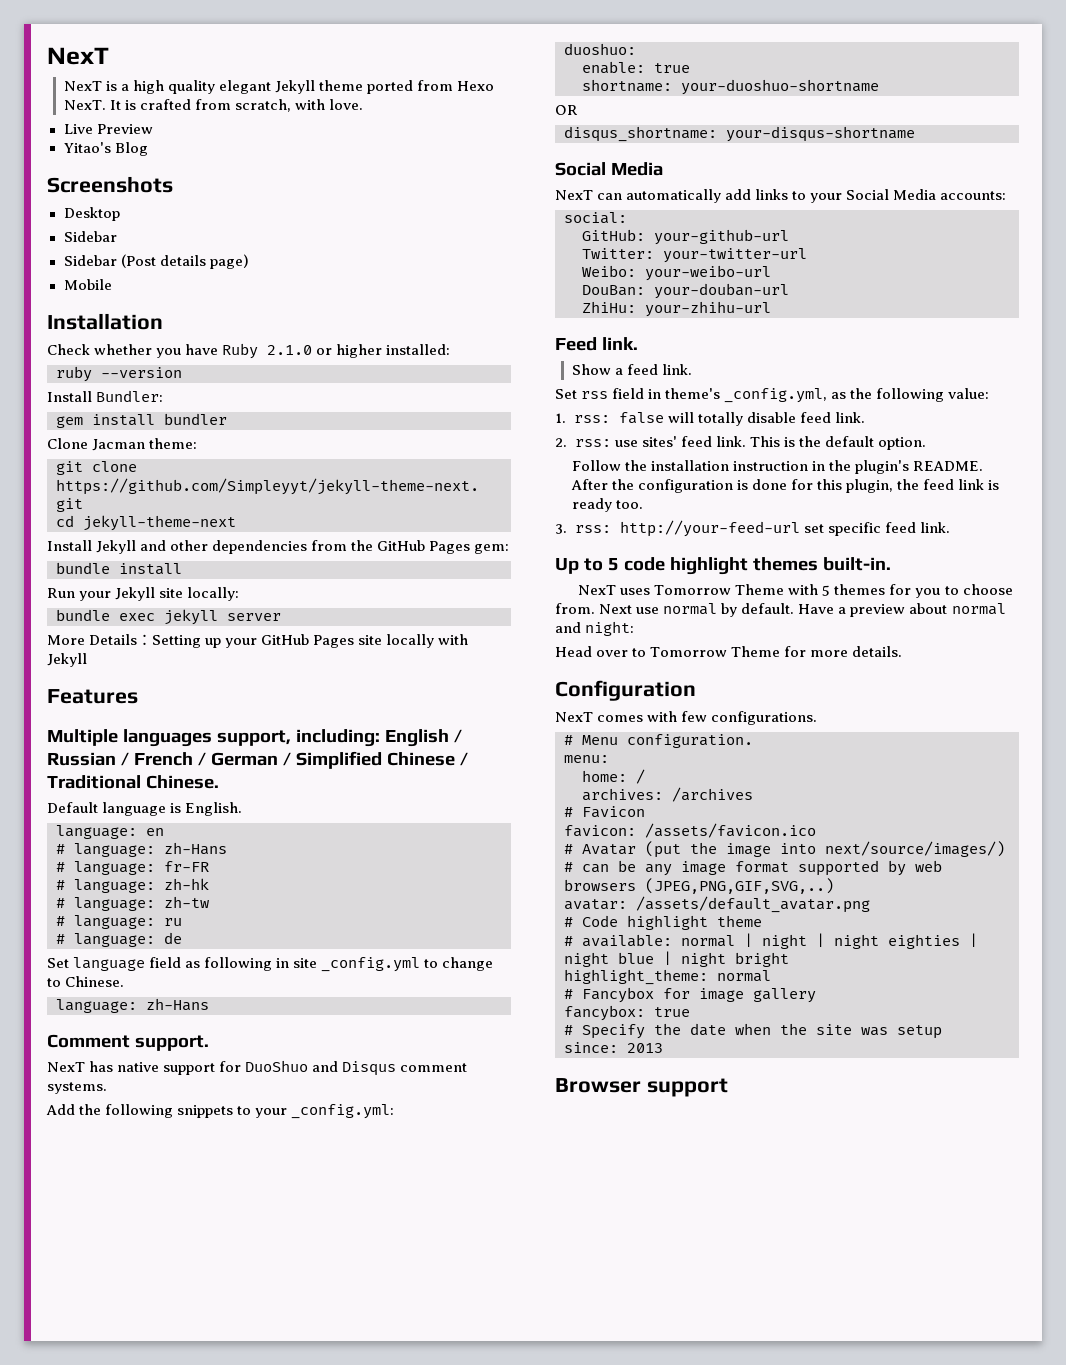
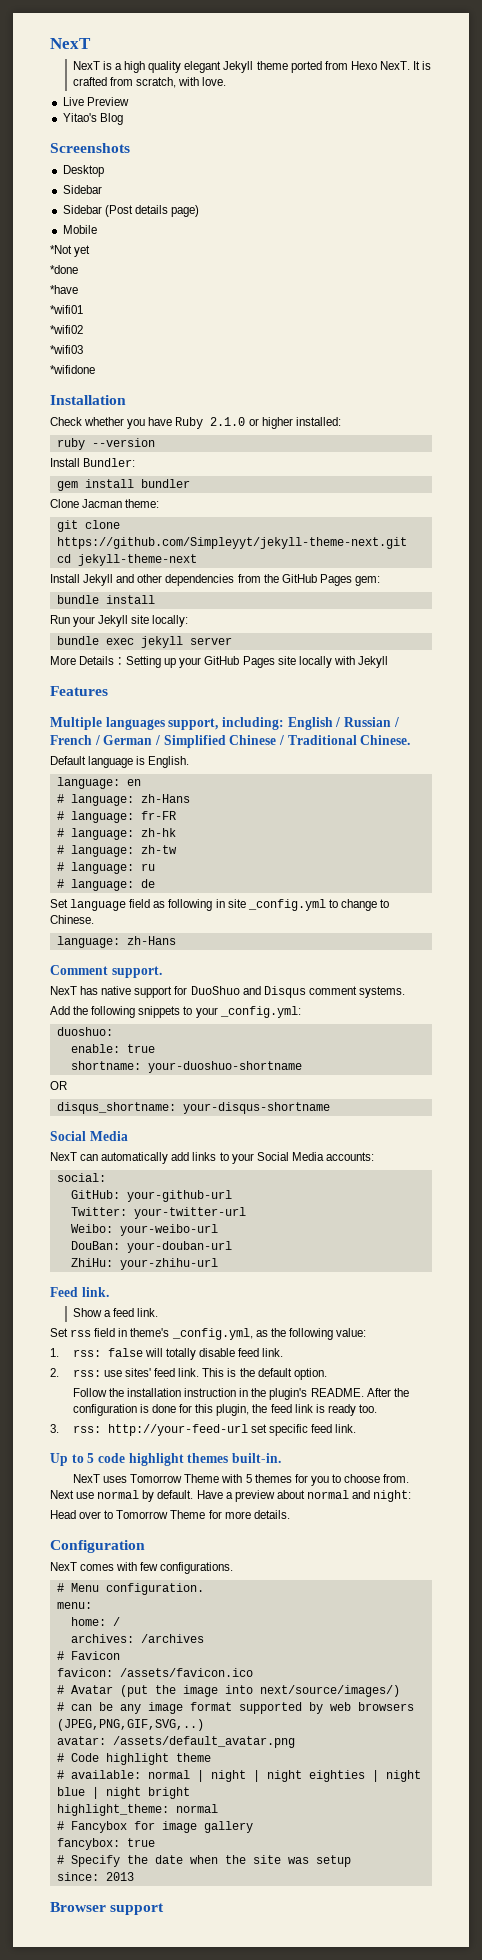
(112, 284) none -> [50,245,91,257] [50,265,78,274] [50,285,78,294] [50,305,83,314] [50,325,83,334] [50,345,83,354] [50,365,95,374] // *Not yet // *done // *have // *wifi01 // *wifi02 // *wifi03 // *wifidone

